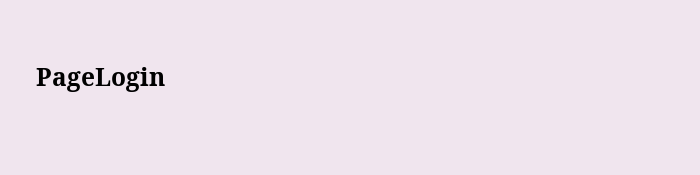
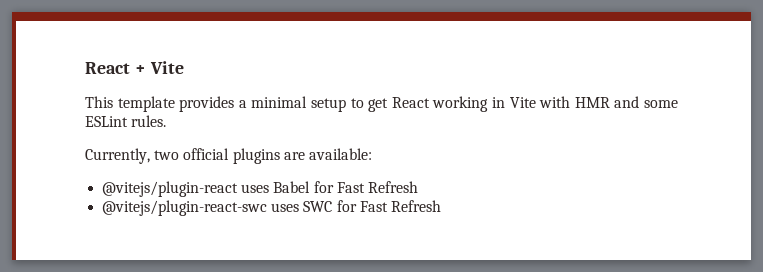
[36,67,165,92] PageLogin -> [85,61,184,74] [85,96,679,112] [85,115,167,127] [85,148,372,164] [102,181,418,197] [102,200,441,216] React + Vite // This template provides a minimal setup to get React working in Vite with HMR and some ESLint rules. // Currently, two official plugins are available: // @vitejs/plugin-react uses Babel for Fast Refresh // @vitejs/plugin-react-swc uses SWC for Fast Refresh

